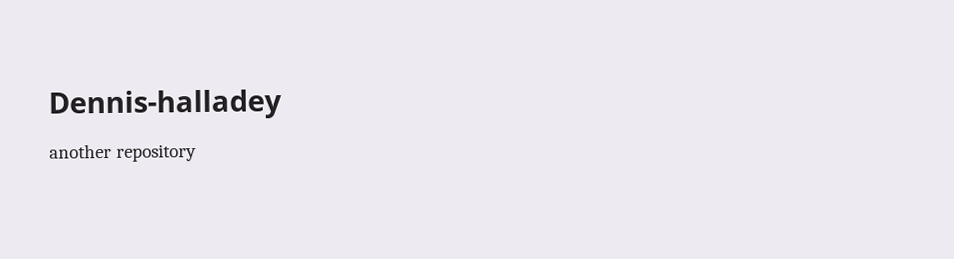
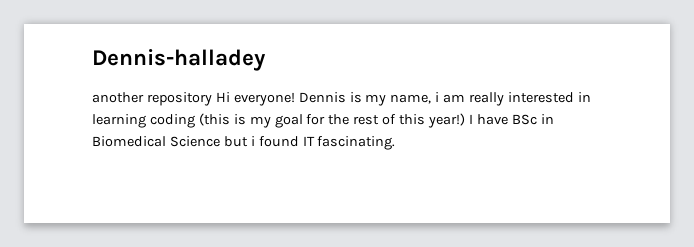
(198, 153) none -> [215,92,591,106] [92,113,554,128] [92,136,396,150] Hi everyone! Dennis is my name, i am really interested in learning coding (this is my goal for the rest of this year!) I have BSc in Biomedical Science but i found IT fascinating.

